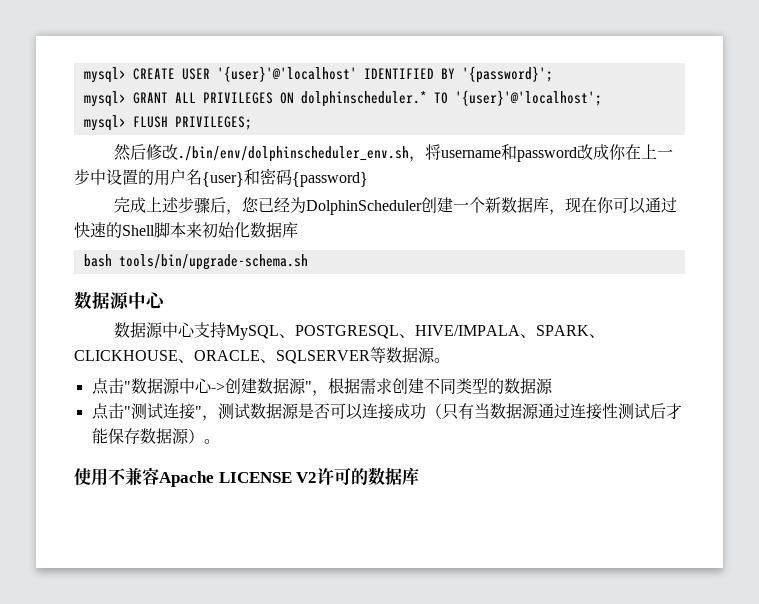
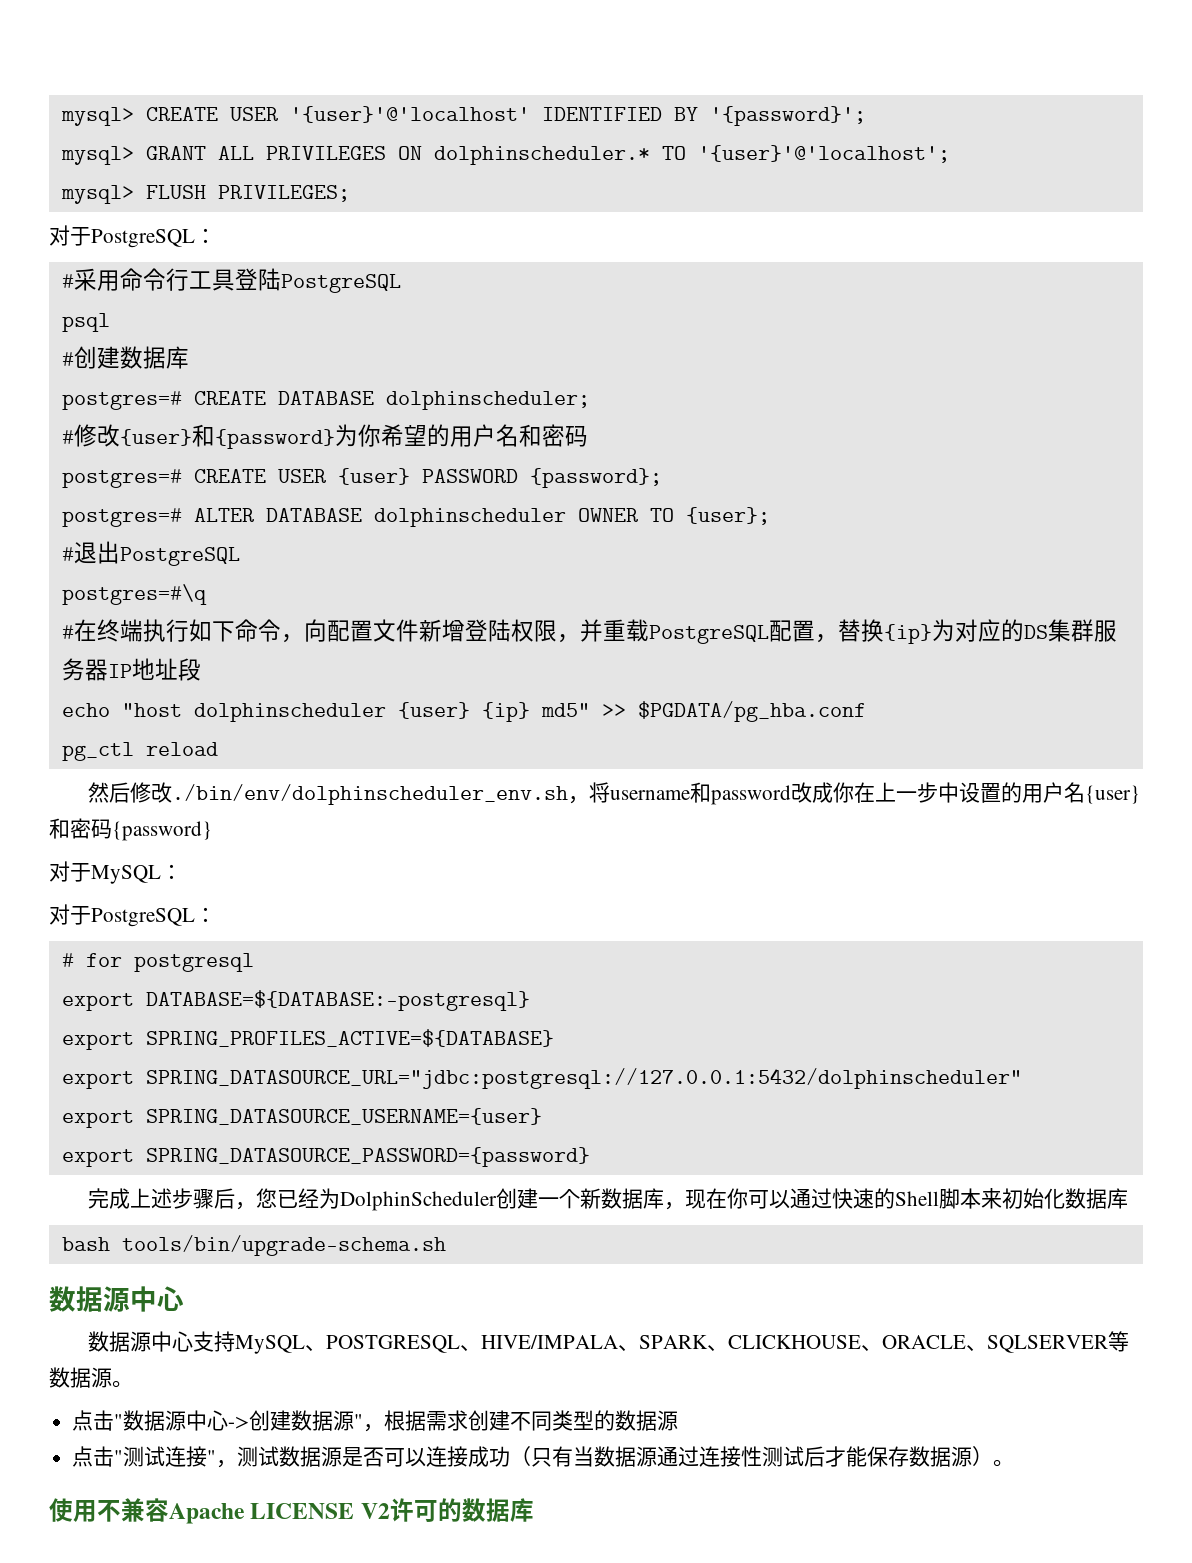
(252, 123) none -> [49,225,216,248] [61,268,401,293] [61,313,110,332] [61,346,189,369] [61,391,590,410] [61,424,588,449] [61,468,662,488] [61,507,770,527] [61,541,240,566] [61,584,207,605] [61,619,1117,644] [61,658,201,681] [61,701,866,722] [61,742,218,761] // 对于PostgreSQL： // #采用命令行工具登陆PostgreSQL // psql // #创建数据库 // postgres=# CREATE DATABASE dolphinscheduler; // #修改{user}和{password}为你希望的用户名和密码 // postgres=# CREATE USER {user} PASSWORD {password}; // postgres=# ALTER DATABASE dolphinscheduler OWNER TO {user}; // #退出PostgreSQL // postgres=#\q // #在终端执行如下命令，向配置文件新增登陆权限，并重载PostgreSQL配置，替换{ip}为对应的DS集群服务器IP地址段 // echo "host dolphinscheduler {user} {ip} md5" >> $PGDATA/pg_hba.conf // pg_ctl reload
(368, 179) none -> [49,861,182,884] [49,904,216,927] [61,953,254,972] [61,990,530,1011] [61,1029,554,1050] [61,1068,1022,1089] [61,1108,542,1128] [61,1147,590,1167] // 对于MySQL： // 对于PostgreSQL： // # for postgresql // export DATABASE=${DATABASE:-postgresql} // export SPRING_PROFILES_ACTIVE=${DATABASE} // export SPRING_DATASOURCE_URL="jdbc:postgresql://127.0.0.1:5432/dolphinscheduler" // export SPRING_DATASOURCE_USERNAME={user} // export SPRING_DATASOURCE_PASSWORD={password}

